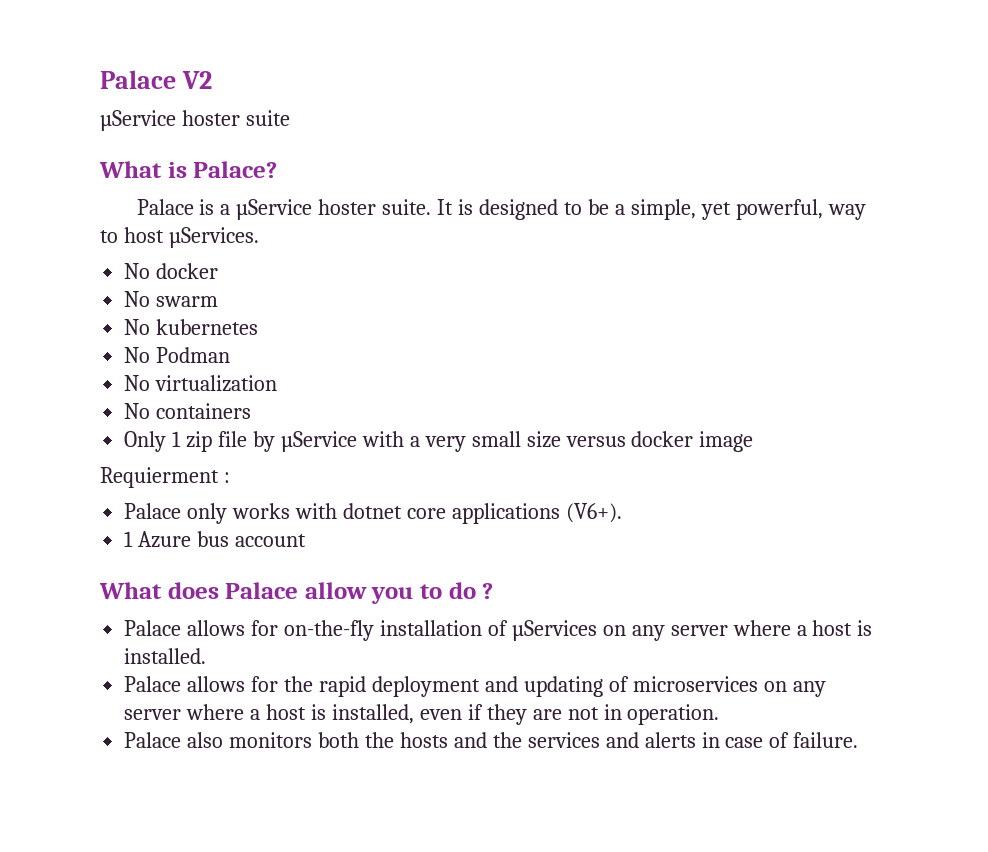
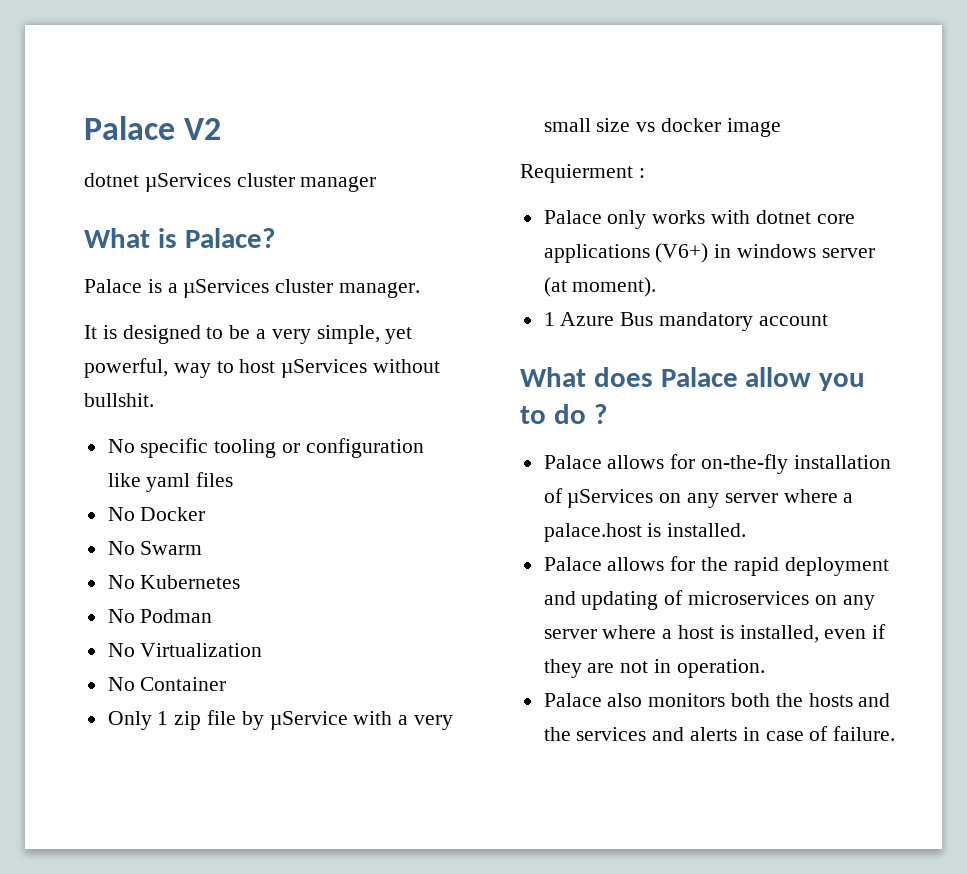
[100,110,290,131] µService hoster suite -> [84,173,377,192] dotnet µServices cluster manager
[236,199,432,220] µService hoster suite. -> [183,279,421,298] µServices cluster manager. //
(625, 209) none -> [271,329,311,344] very
[168,227,259,248] [124,263,219,279] [124,291,219,307] [124,319,259,335] µServices. // No docker // No swarm // No kubernetes -> [281,359,441,378] [84,393,154,407] [107,438,424,458] [107,472,234,492] [107,507,206,521] [107,541,203,555] [107,575,241,589] µServices without bullshit. // No specific tooling or configuration like yaml files // No Docker // No Swarm // No Kubernetes
[155,375,278,392] [124,403,252,419] virtualization // No containers -> [140,643,263,657] [107,677,227,691] Virtualization // No Container
[565,436,626,447] versus -> [636,122,656,132] vs
[565,503,622,523] (V6+). -> [655,243,875,263] [543,277,657,297] (V6+) in windows server (at moment).
[197,531,230,547] bus -> [620,312,754,331] Bus mandatory
[812,620,853,636] host -> [543,523,642,542] palace.host

